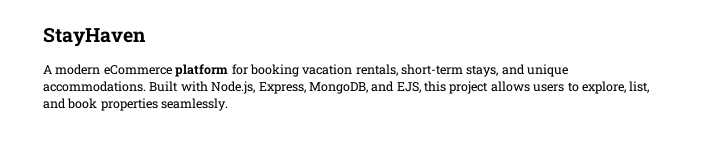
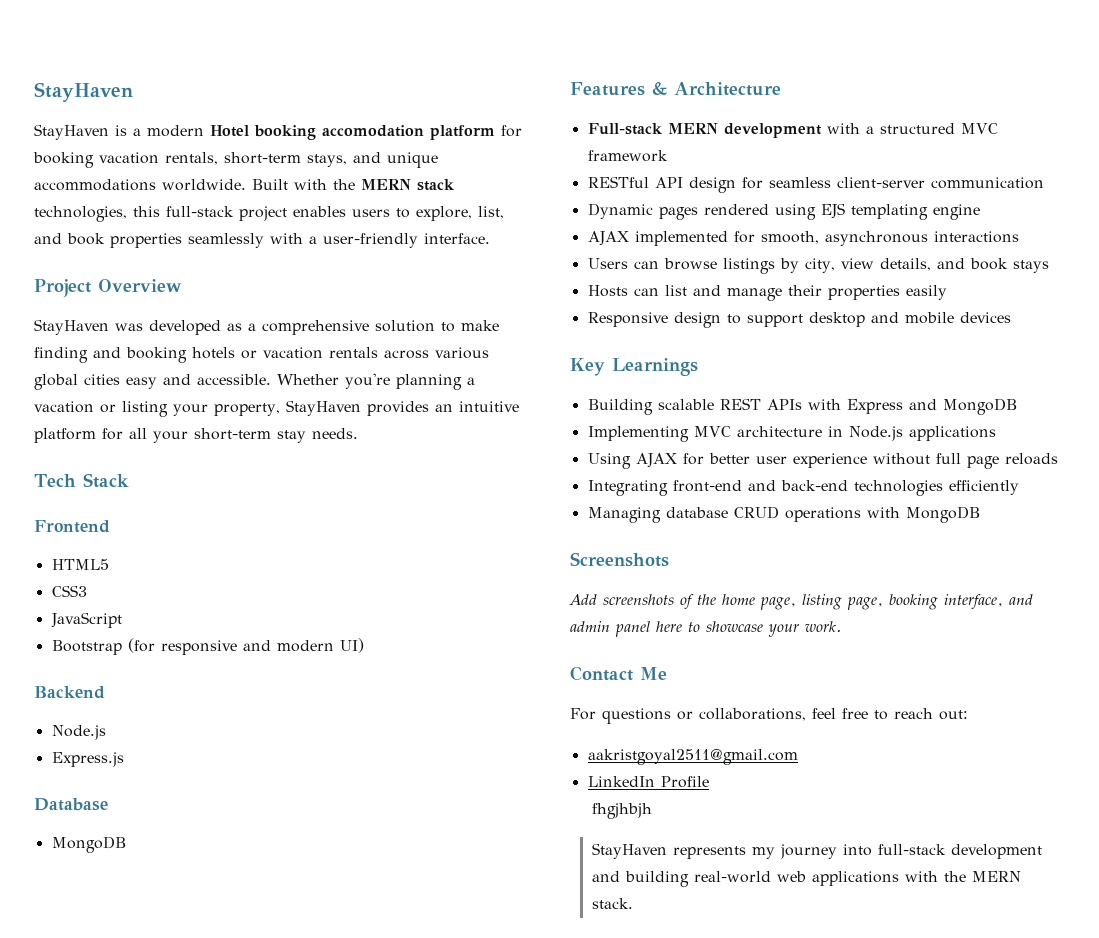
[43,64,172,75] A modern eCommerce -> [34,124,424,140] StayHaven is a modern Hotel booking accomodation
[43,81,530,94] accommodations. Built with Node.js, Express, MongoDB, and EJS, this project allows -> [34,179,454,191] [34,206,346,222] accommodations worldwide. Built with the MERN stack technologies, this full-stack project enables
[161,98,229,111] seamlessly. -> [188,233,490,248] [34,279,182,297] [34,319,499,335] [34,347,489,363] [34,373,475,390] [34,400,519,417] [34,428,358,443] [34,473,129,488] [34,520,110,533] [51,559,109,570] [51,585,87,597] [50,612,122,628] [51,638,364,655] [34,686,105,699] [51,725,106,740] [51,752,124,767] [34,798,108,811] [51,836,126,853] [570,82,781,96] [587,123,998,138] [587,150,668,162] [587,176,1044,193] [587,203,980,220] [587,231,1019,246] [587,258,1049,274] [587,285,947,301] [587,312,1011,328] [570,358,698,376] [587,398,1017,415] [587,426,996,442] [587,453,1058,469] [587,480,1019,496] [587,506,980,523] [570,552,669,567] [569,594,1033,610] [570,621,841,637] [570,666,667,681] [570,708,968,724] [587,749,798,765] [587,776,709,788] [591,803,652,819] [591,843,1042,859] [591,871,1021,887] [591,898,633,909] seamlessly with a user-friendly interface. // Project Overview // StayHaven was developed as a comprehensive solution to make finding and booking hotels or vacation rentals across various global cities easy and accessible. Whether you're planning a vacation or listing your property, StayHaven provides an intuitive platform for all your short-term stay needs. // Tech Stack // Frontend // HTML5 // CSS3 // JavaScript // Bootstrap (for responsive and modern UI) // Backend // Node.js // Express.js // Database // MongoDB // Features & Architecture // Full-stack MERN development with a structured MVC framework // RESTful API design for seamless client-server communication // Dynamic pages rendered using EJS templating engine // AJAX implemented for smooth, asynchronous interactions // Users can browse listings by city, view details, and book stays // Hosts can list and manage their properties easily // Responsive design to support desktop and mobile devices // Key Learnings // Building scalable REST APIs with Express and MongoDB // Implementing MVC architecture in Node.js applications // Using AJAX for better user experience without full page reloads // Integrating front-end and back-end technologies efficiently // Managing database CRUD operations with MongoDB // Screenshots // Add screenshots of the home page, listing page, booking interface, and admin panel here to showcase your work. // Contact Me // For questions or collaborations, feel free to reach out: // aakristgoyal2511@gmail.com // LinkedIn Profile // fhgjhbjh // StayHaven represents my journey into full-stack development and building real-world web applications with the MERN stack.

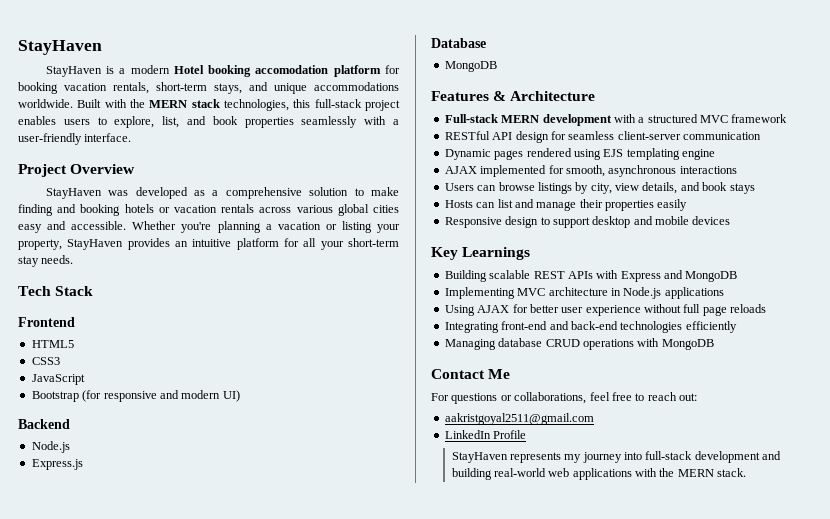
[570,552,669,567] [569,594,1033,610] [570,621,841,637] // Screenshots // Add screenshots of the home page, listing page, booking interface, and admin panel here to showcase your work. -> (714, 344) none
[591,803,652,819] // fhgjhbjh -> (527, 434) none

